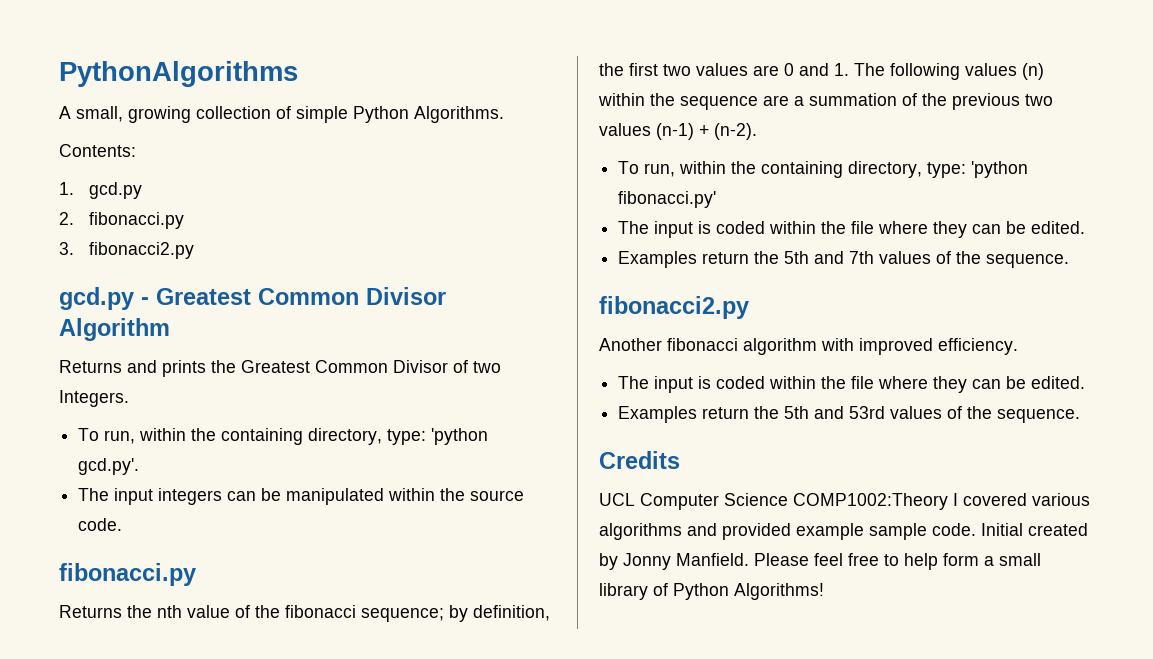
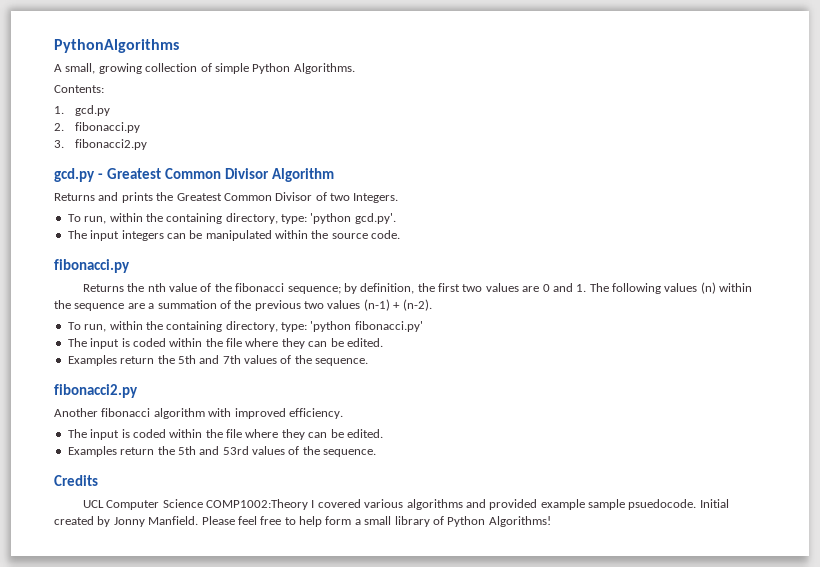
[932,523,976,536] code. -> [628,499,697,510] psuedocode.

